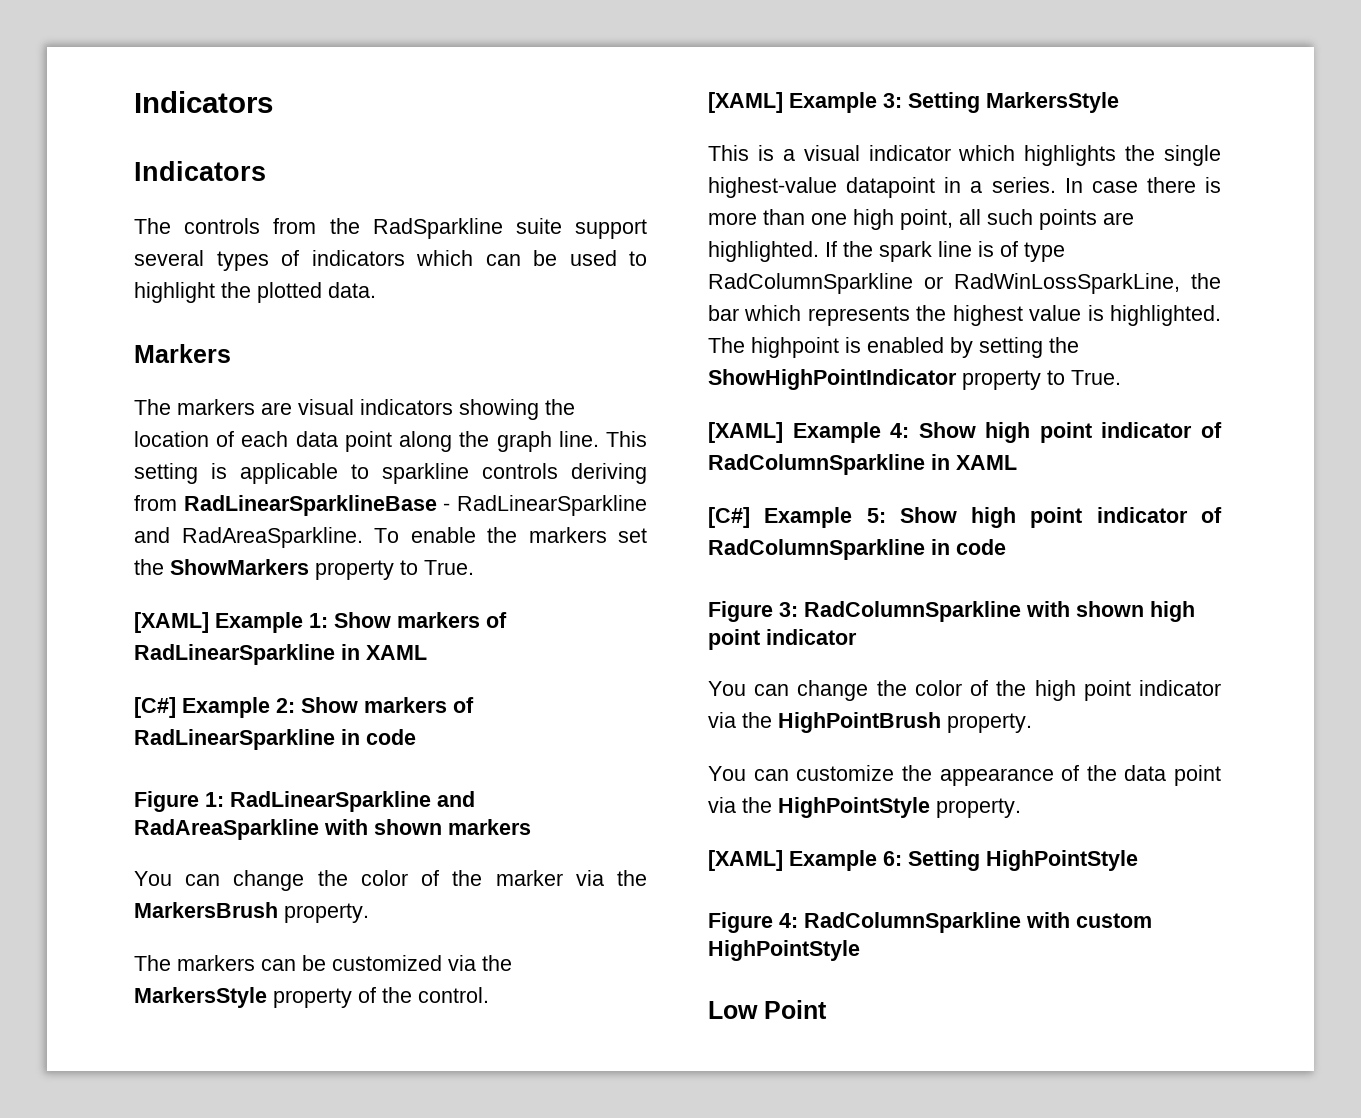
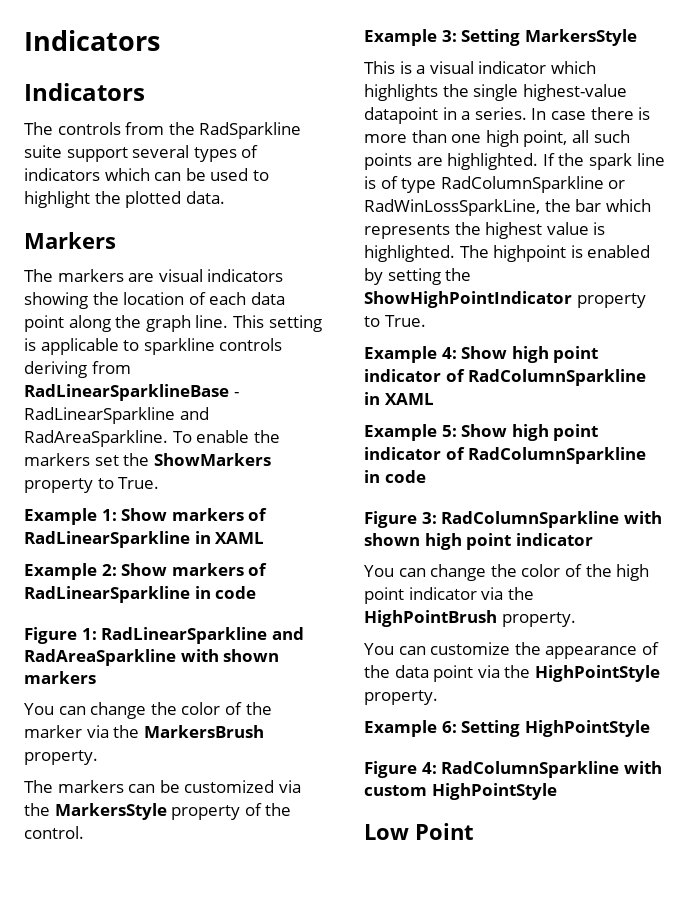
[134,612,209,633] [XAML] -> (160, 483) none
[134,697,176,718] [C#] -> (265, 538) none
[708,92,783,113] [XAML] -> (84, 832) none
[708,422,783,443] [XAML] -> (426, 321) none
[708,507,750,528] [C#] -> (434, 399) none
[708,850,783,871] [XAML] -> (438, 697) none

